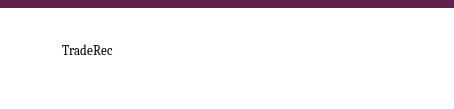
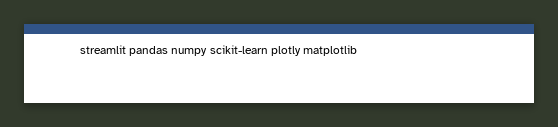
[62,44,113,55] TradeRec -> [80,45,358,56] streamlit pandas numpy scikit-learn plotly matplotlib

